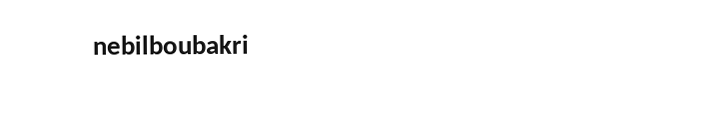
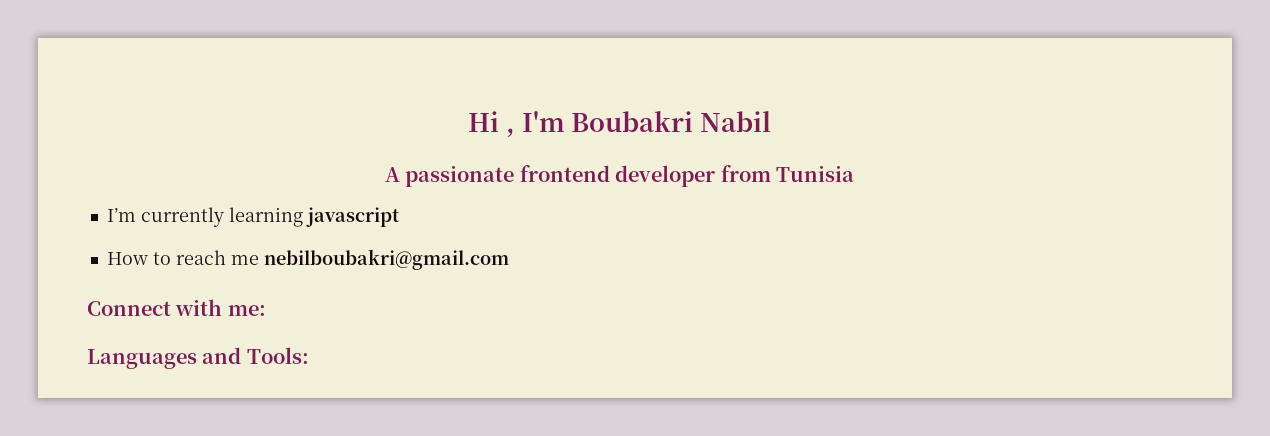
[92,34,249,55] nebilboubakri -> [467,111,772,137] [385,165,854,187] [106,207,399,227] [106,249,509,270] [87,299,266,316] [87,347,309,369] Hi , I'm Boubakri Nabil // A passionate frontend developer from Tunisia // I’m currently learning javascript // How to reach me nebilboubakri@gmail.com // Connect with me: // Languages and Tools:

